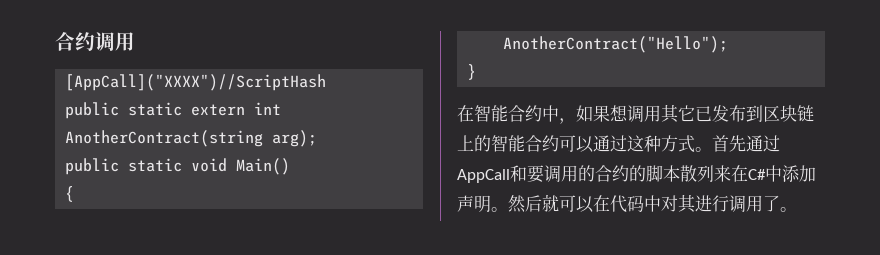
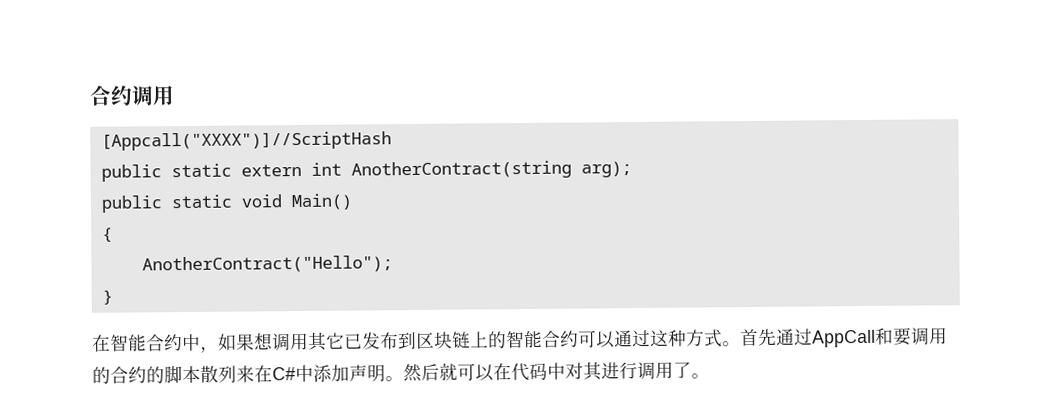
[65,74,327,91] [AppCall]("XXXX")//ScriptHash -> [100,131,392,151] [Appcall("XXXX")]//ScriptHash

